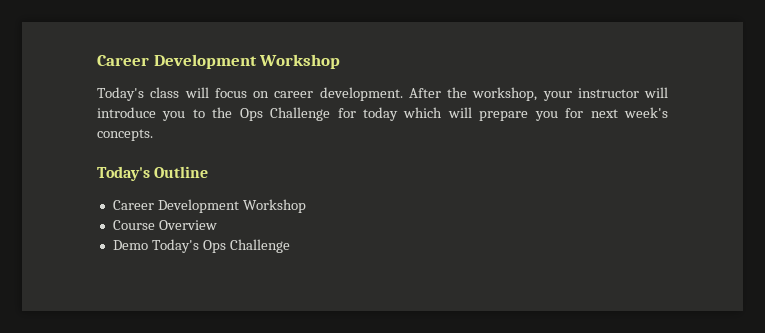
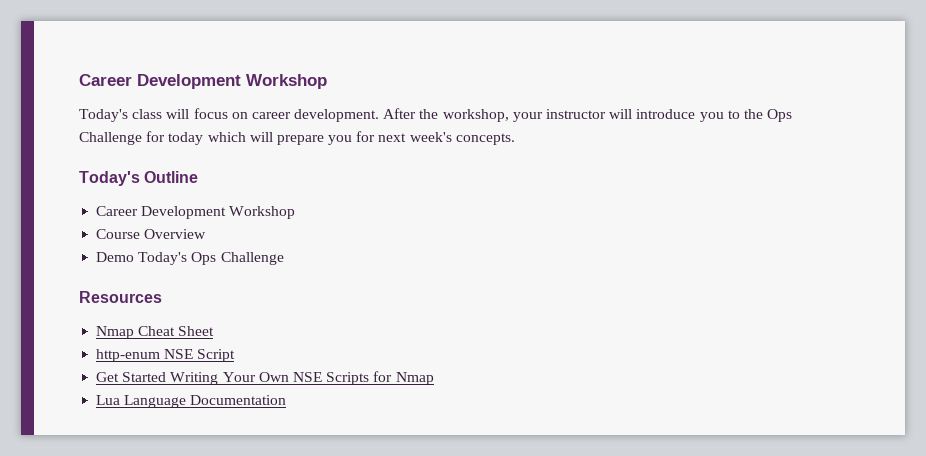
(290, 246) none -> [79,291,162,303] [96,326,215,339] [96,349,236,362] [96,371,434,385] [96,395,287,408] // Resources // Nmap Cheat Sheet // http-enum NSE Script // Get Started Writing Your Own NSE Scripts for Nmap // Lua Language Documentation

